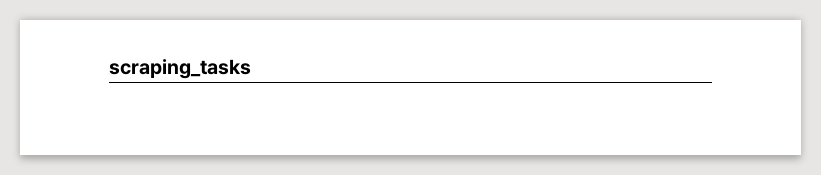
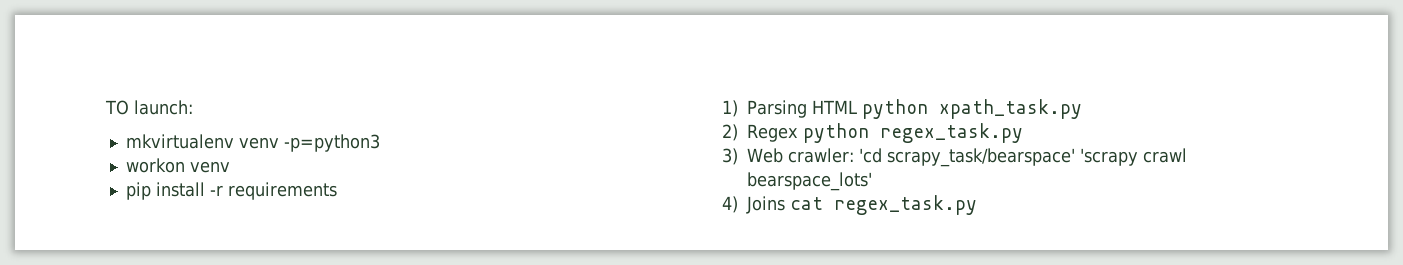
[109,59,251,79] scraping_tasks -> [105,100,193,115] [125,134,380,152] [125,158,230,173] [125,182,337,200] [722,99,1082,119] [722,123,1023,143] [722,148,1187,167] [747,172,872,191] [722,195,977,215] TO launch: // mkvirtualenv venv -p=python3 // workon venv // pip install -r requirements // 1) Parsing HTML python xpath_task.py // 2) Regex python regex_task.py // 3) Web crawler: 'cd scrapy_task/bearspace' 'scrapy crawl bearspace_lots' // 4) Joins cat regex_task.py

